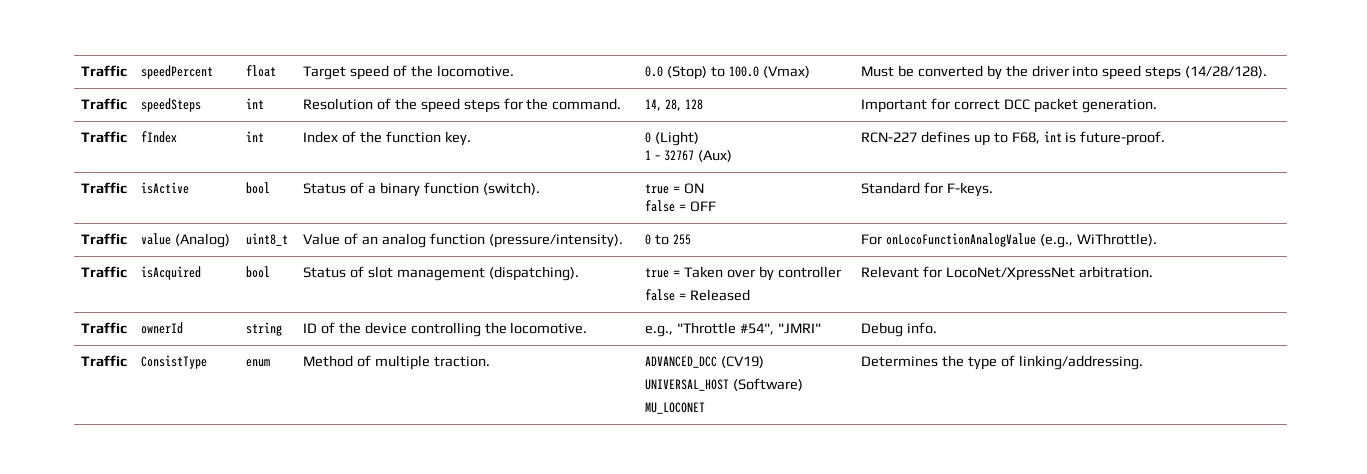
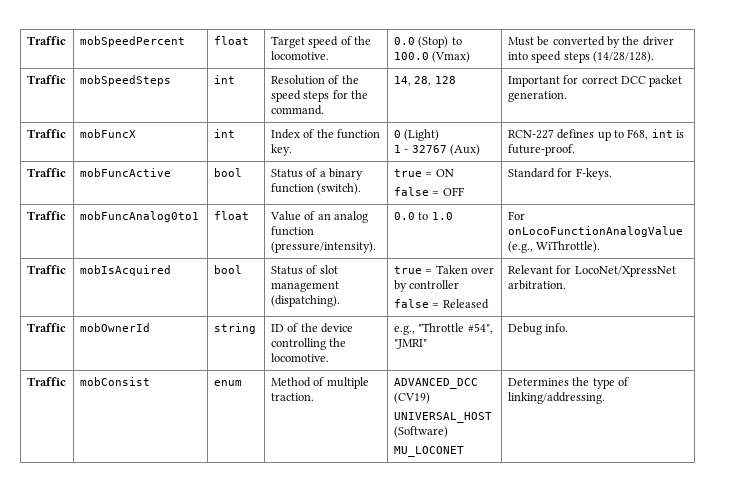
[80,65,127,77] [140,65,213,79] Traffic | speedPercent -> [26,36,66,45] [79,36,185,47] Traffic | mobSpeedPercent
[140,98,201,112] speedSteps -> [79,75,171,86] mobSpeedSteps
[140,131,177,143] fIndex -> [79,129,136,138] mobFuncX
[140,182,189,194] isActive -> [79,168,171,177] mobFuncActive
[140,233,230,248] [245,233,288,246] value (Analog) | uint8_t -> [79,211,199,222] [213,211,249,220] mobFuncAnalog0to1 | float
[644,234,691,245] 0 to 255 -> [393,212,453,220] 0.0 to 1.0
[140,266,201,280] isAcquired -> [79,265,171,276] mobIsAcquired
[140,322,183,334] ownerId -> [79,323,150,332] mobOwnerId
[140,355,207,369] ConsistType -> [79,377,150,386] mobConsist

